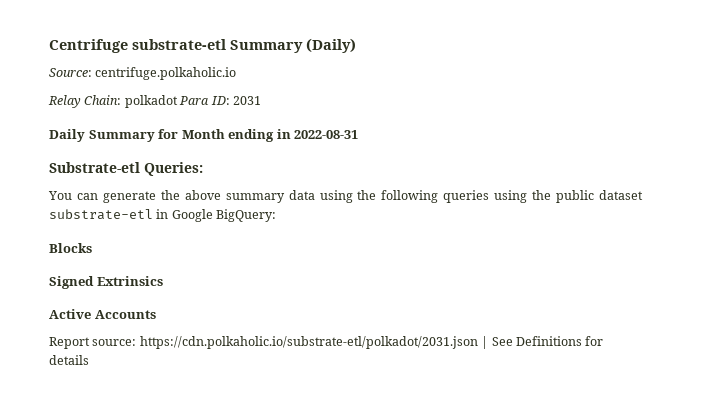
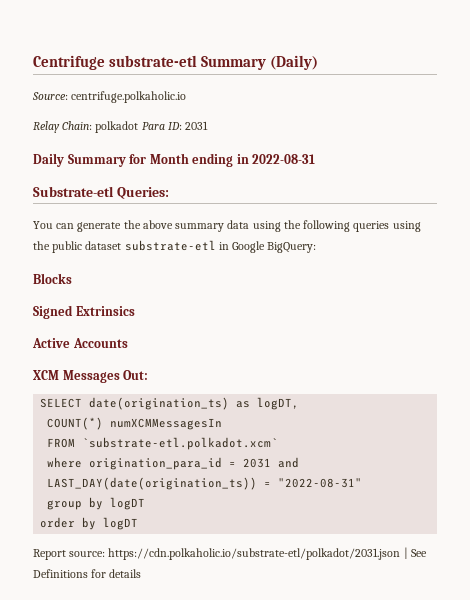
(156, 314) none -> [33,370,149,383] [40,397,300,410] [47,417,223,430] [47,437,279,450] [47,457,300,470] [47,477,363,490] [47,497,146,510] [40,517,139,530] // XCM Messages Out: // SELECT date(origination_ts) as logDT, // COUNT(*) numXCMMessagesIn // FROM `substrate-etl.polkadot.xcm` // where origination_para_id = 2031 and LAST_DAY(date(origination_ts)) = "2022-08-31" // group by logDT // order by logDT

